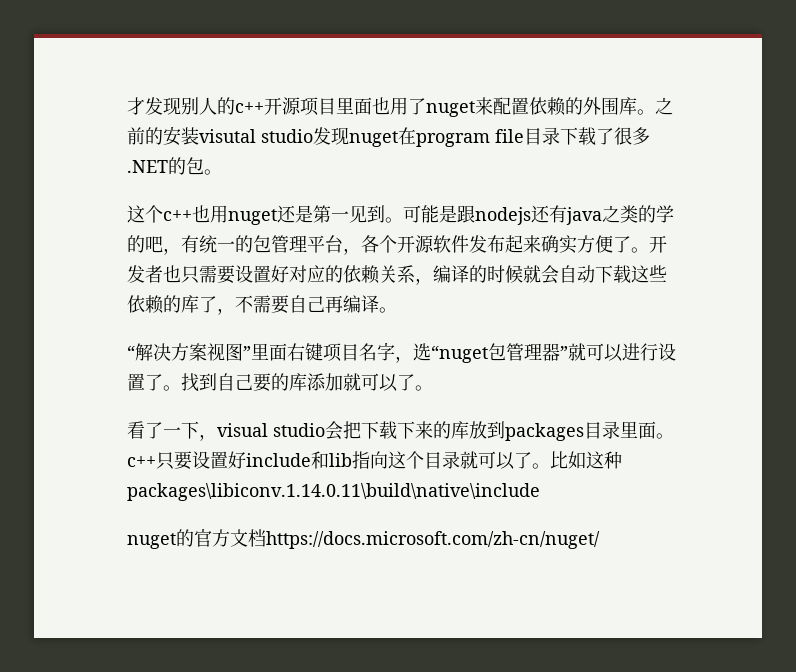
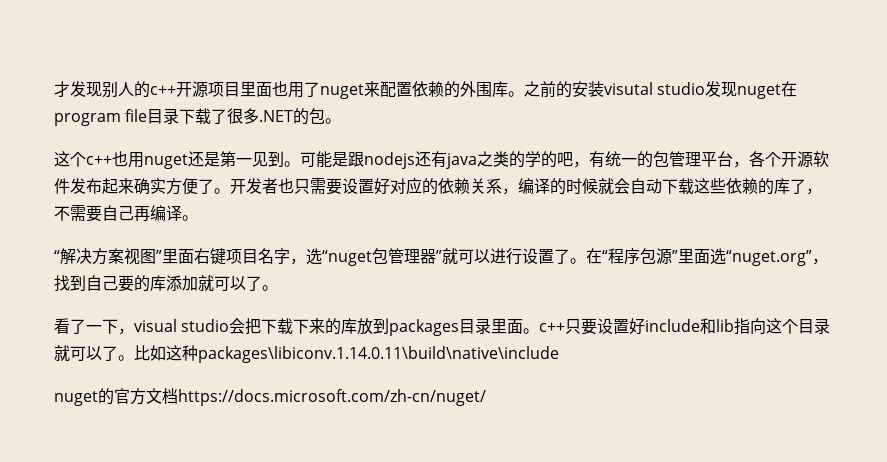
(181, 388) none -> [586,248,828,266] 在“程序包源”里面选“nuget.org”，

